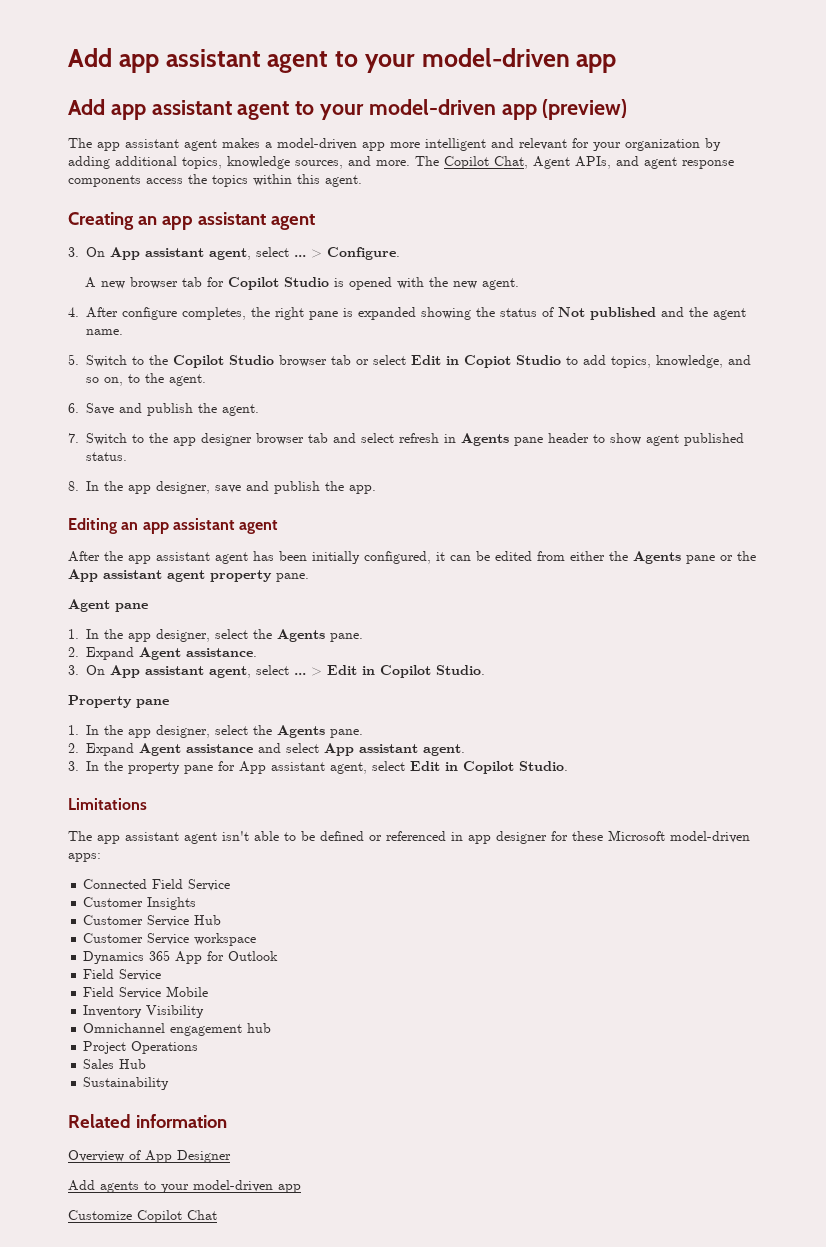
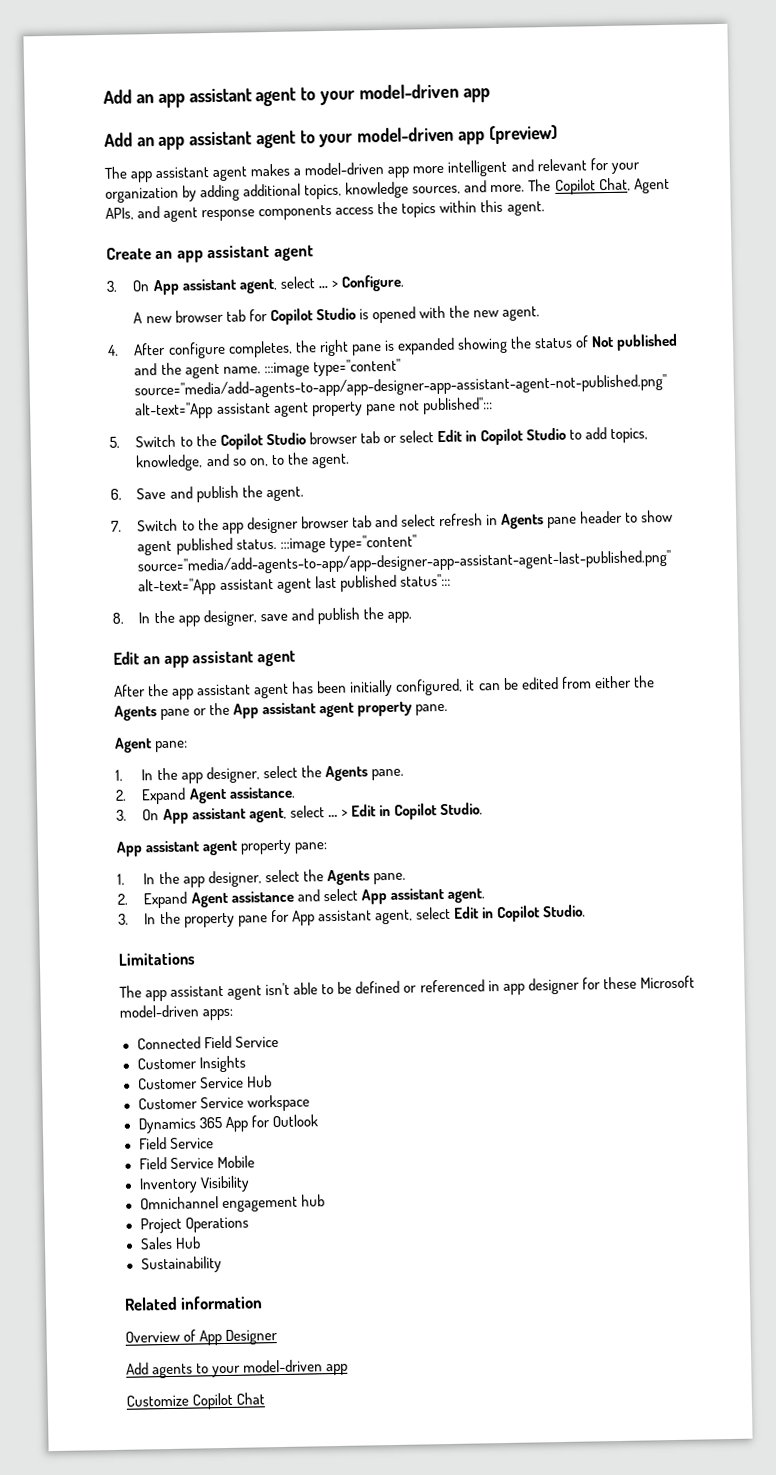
[68,48,112,67] Add -> [103,89,154,104] Add an
(105, 107) none -> [136,137,155,147] an
[68,212,134,230] Creating -> [106,247,152,260] Create
(123, 332) none -> [263,358,401,378] [134,373,668,400] [135,397,493,420] :::image type="content" source="media/add-agents-to-app/app-designer-app-assistant-agent-not-published.png" alt-text="App assistant agent property pane not published":::
[464,355,511,368] Copiot -> [479,428,523,446] Copilot
(127, 456) none -> [279,534,417,553] [137,549,672,576] [138,573,451,596] :::image type="content" source="media/add-agents-to-app/app-designer-app-assistant-agent-last-published.png" alt-text="App assistant agent last published status":::
[68,518,117,534] Editing -> [113,651,140,665] Edit
[115,603,148,612] pane -> [155,740,189,753] pane:
[68,695,169,708] Property pane -> [116,839,329,857] App assistant agent property pane:

